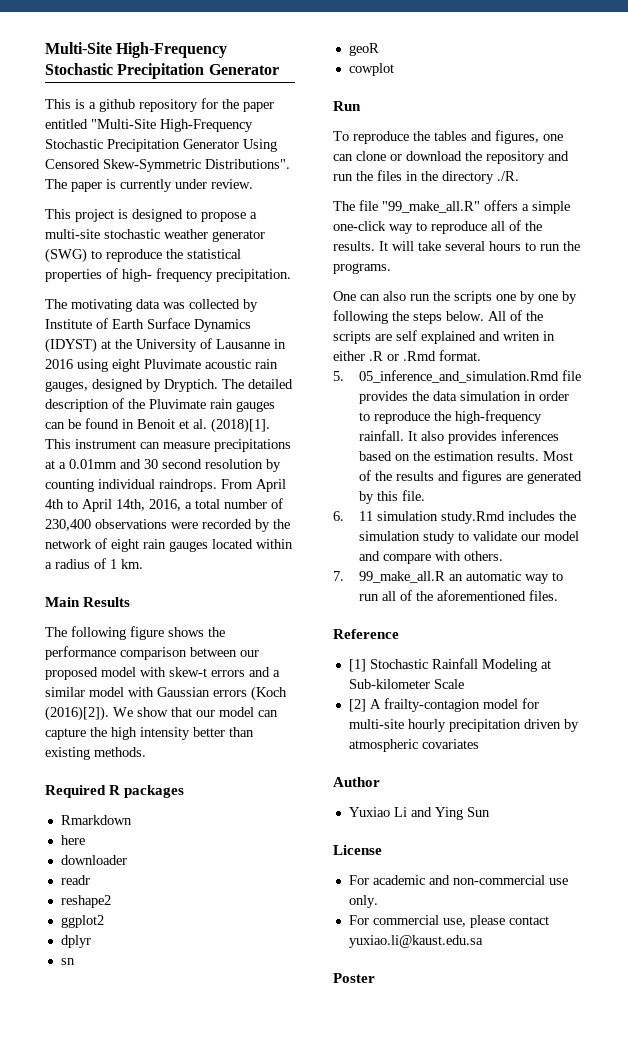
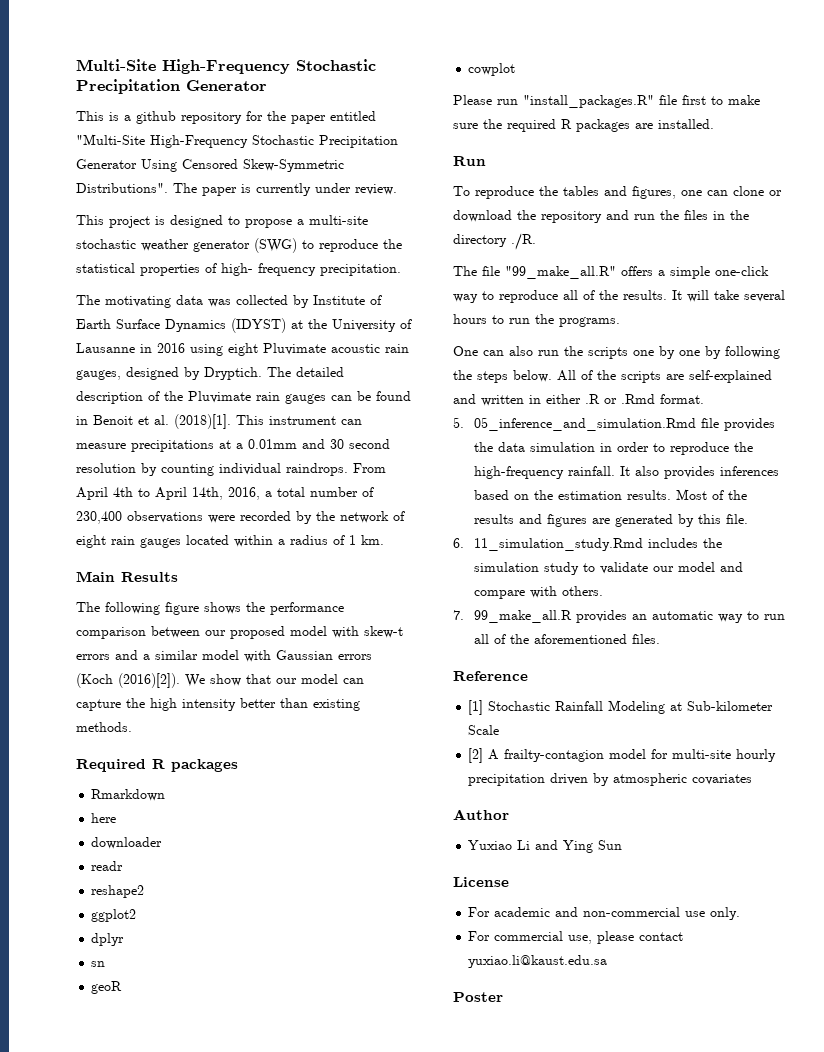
(394, 69) none -> [453,95,760,108] [453,119,714,132] // Please run "install_packages.R" file first to make sure the required R packages are installed.
[396,330,540,344] self explained and writen -> [689,370,772,383] [453,394,524,406] self-explained and written
[359,511,506,524] 11 simulation study.Rmd -> [474,538,644,551] 11_simulation_study.Rmd
(446, 577) none -> [576,610,628,623] provides

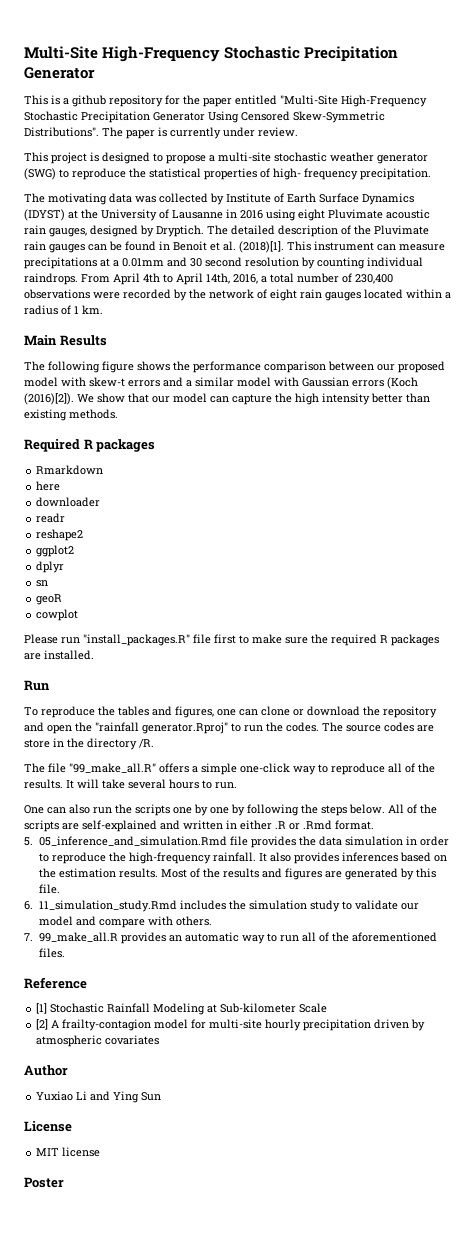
[634,210,708,220] run the files -> [47,722,434,734] [24,739,50,748] open the "rainfall generator.Rproj" to run the codes. The source codes are store
[511,233,536,250] ./R. -> [139,739,154,748] /R.
[509,314,620,327] run the programs. -> [215,782,237,789] run.
[468,907,741,920] [468,931,684,944] [468,955,608,968] For academic and non-commercial use only. // For commercial use, please contact yuxiao.li@kaust.edu.sa -> [36,1147,101,1157] MIT license

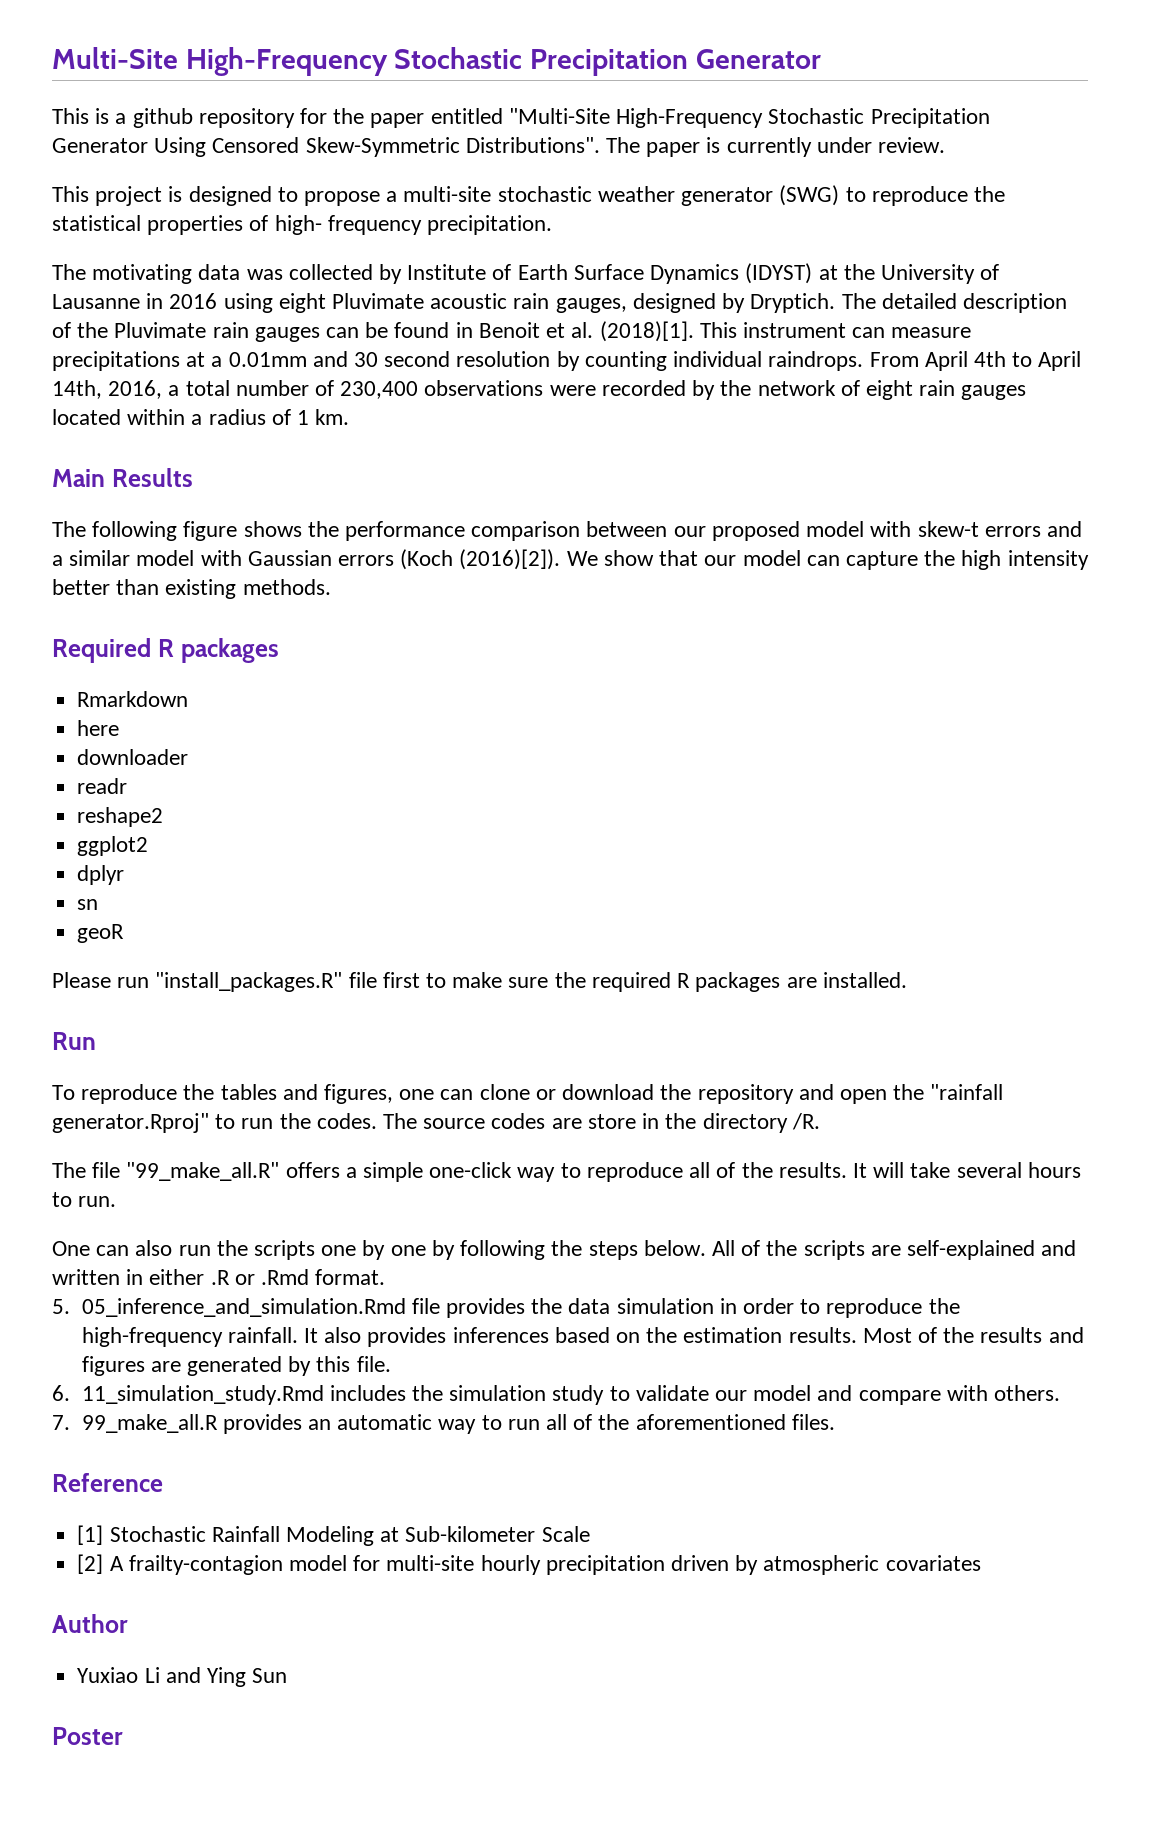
[36,609,79,621] // cowplot -> (125, 933) none
[24,1121,72,1132] [36,1147,101,1157] // License // MIT license -> (288, 1675) none

